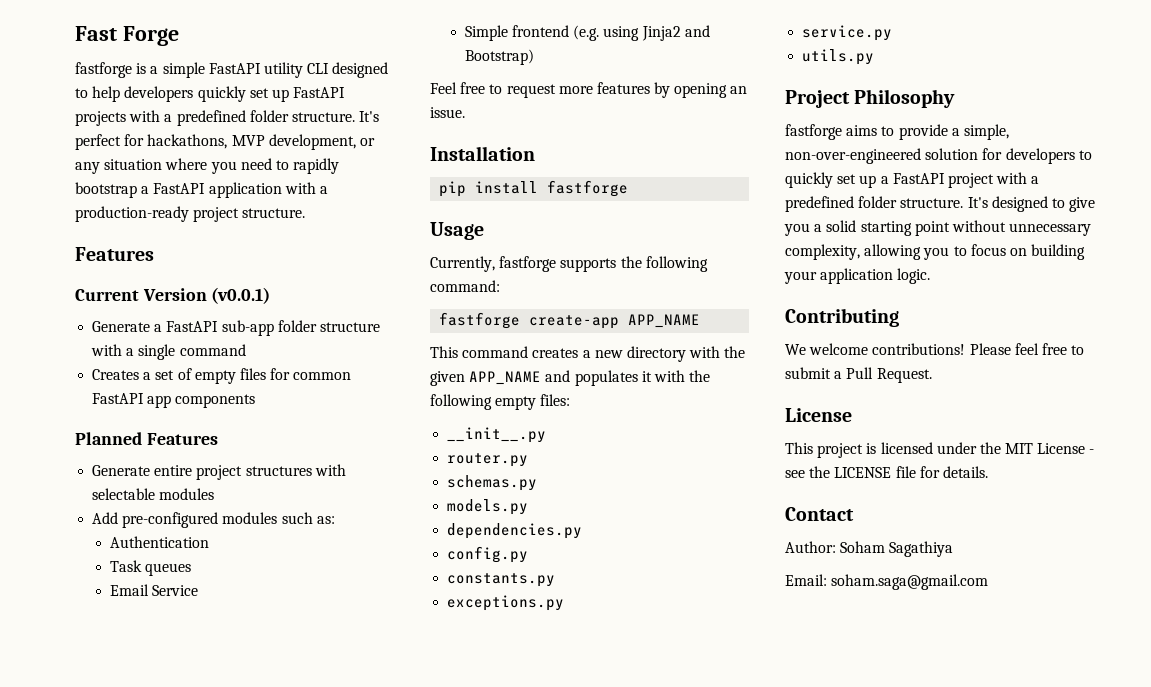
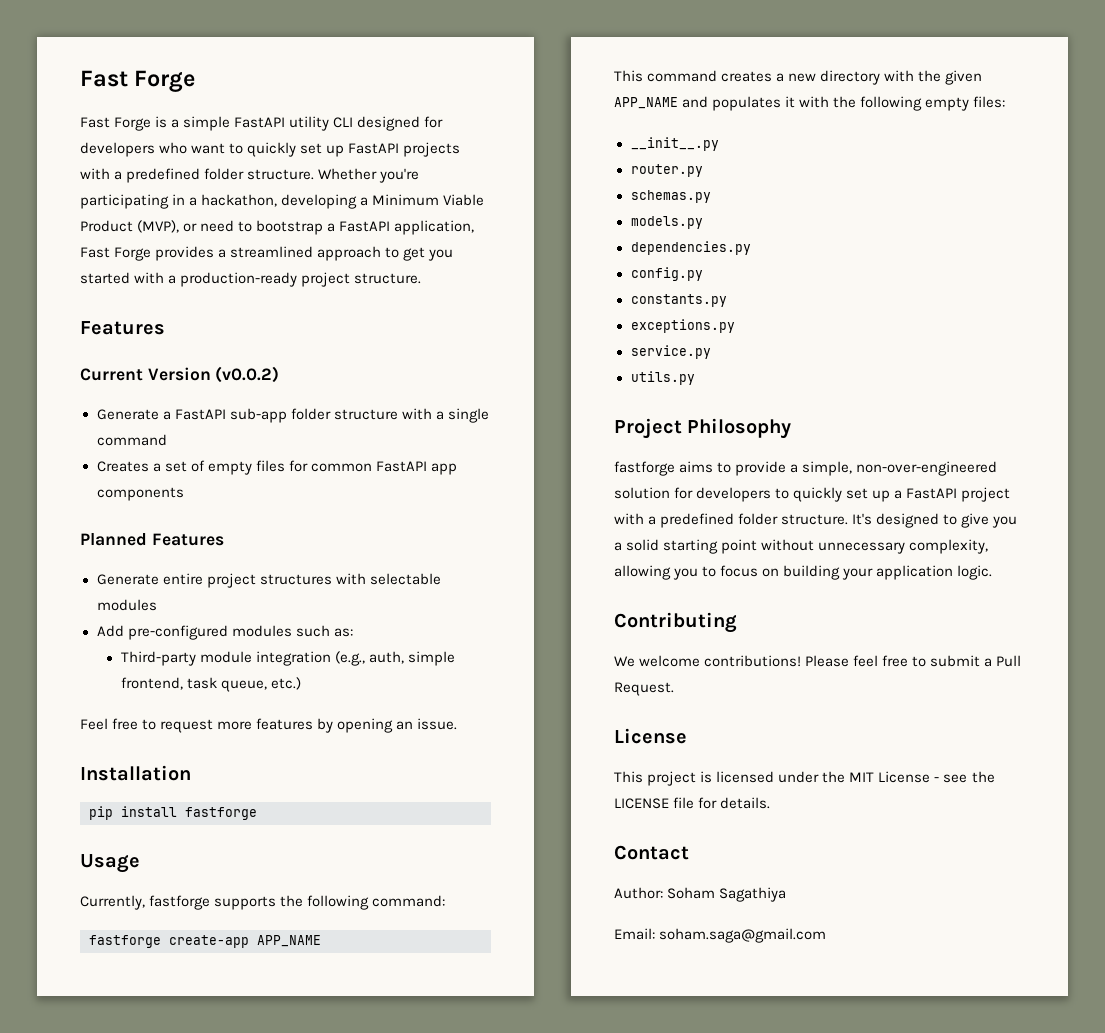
[75,62,132,78] fastforge -> [80,117,152,131] Fast Forge
[75,86,194,102] to help developers -> [424,116,444,128] [80,142,244,157] for developers who want to
[359,111,380,122] [75,134,375,150] [75,158,237,174] It's perfect for hackathons, MVP development, or any situation where you -> [318,168,420,183] [80,194,485,209] [80,220,198,233] Whether you're participating in a hackathon, developing a Minimum Viable Product (MVP), or
[293,158,340,174] rapidly -> (253, 226) none
[208,182,282,198] application -> [394,220,475,235] [80,246,454,261] [80,272,130,284] application, Fast Forge provides a streamlined approach to get you started
[211,287,271,304] (v0.0.1) -> [215,366,280,383] (v0.0.2)
[109,536,209,548] [109,560,192,576] [109,584,199,596] [464,25,710,41] [464,49,534,65] Authentication // Task queues // Email Service // Simple frontend (e.g. using Jinja2 and Bootstrap) -> [120,651,456,666] [120,677,302,692] Third-party module integration (e.g., auth, simple frontend, task queue, etc.)

